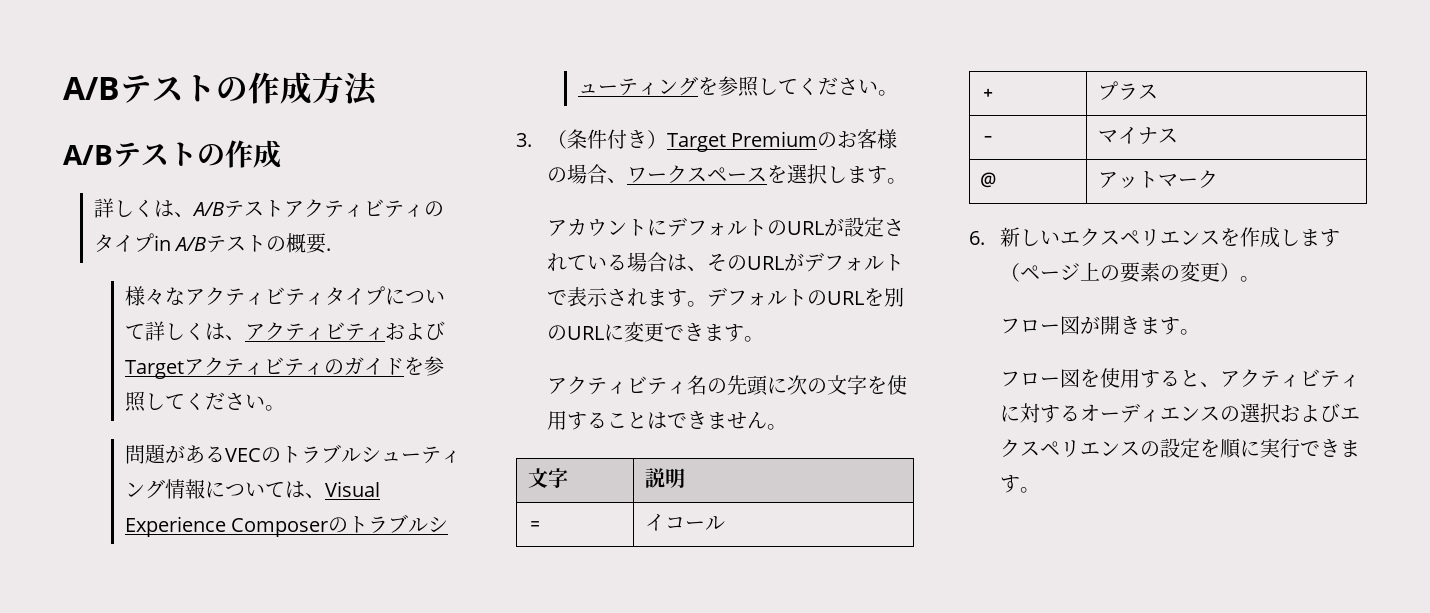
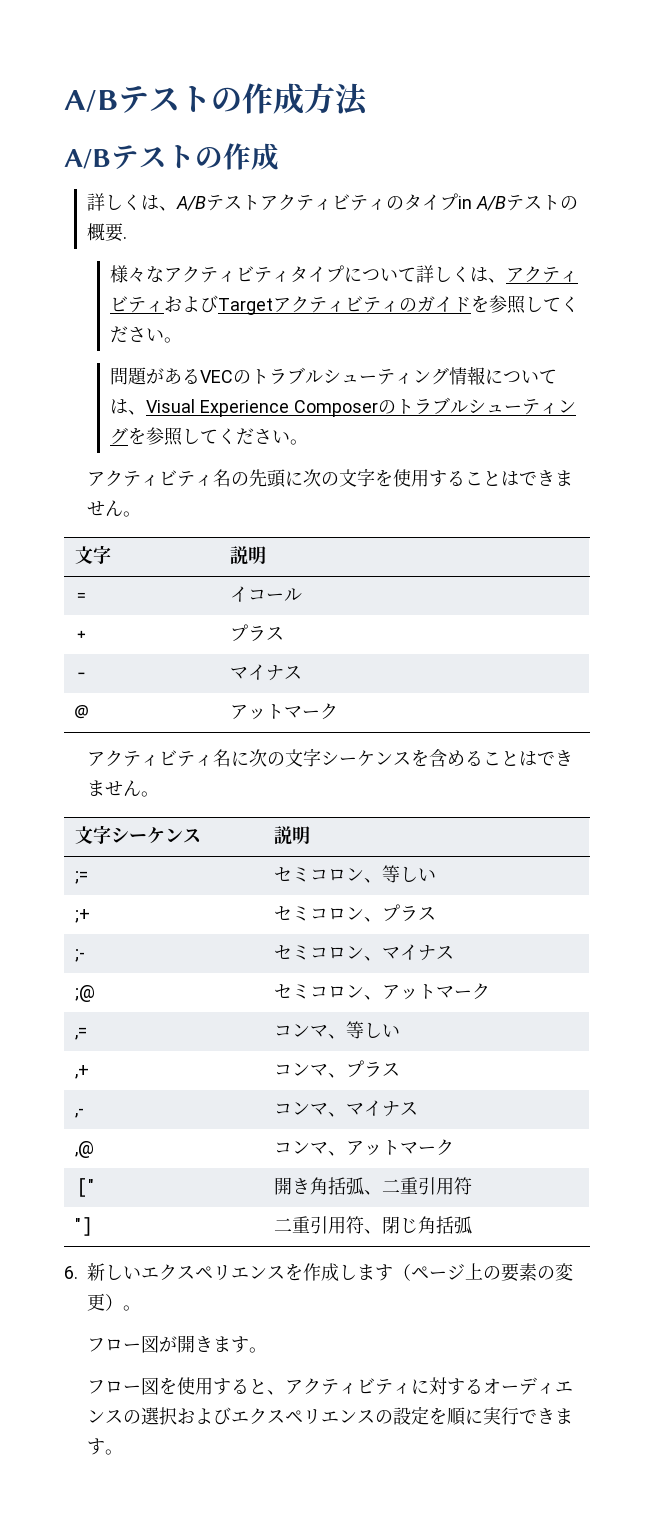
[516,129,898,152] [546,164,907,184] [546,217,904,237] [546,252,904,272] [546,287,904,307] [546,322,764,342] // 3.（条件付き）Target Premiumのお客様の場合、ワークスペースを選択します。 // アカウントにデフォルトのURLが設定されている場合は、そのURLがデフォルトで表示されます。デフォルトのURLを別のURLに変更できます。 -> (308, 442) none
(1219, 179) none -> [86,748,573,767] [86,780,159,797] [75,825,202,844] [274,826,311,845] [75,871,89,884] [274,865,437,883] [75,909,91,923] [274,904,437,922] [75,949,86,962] [274,944,455,961] [75,985,96,1002] [274,983,491,1000] [75,1027,88,1040] [274,1021,401,1039] [75,1065,90,1079] [274,1060,401,1078] [75,1108,85,1118] [274,1100,419,1117] [75,1141,95,1158] [274,1139,455,1156] [75,1178,95,1197] [274,1177,473,1196] [75,1217,95,1236] [274,1216,473,1235] // アクティビティ名に次の文字シーケンスを含めることはできません。 // 文字シーケンス | 説明 // ;= | セミコロン、等しい // ;+ | セミコロン、プラス // ;- | セミコロン、マイナス // ;@ | セミコロン、アットマーク // ,= | コンマ、等しい // ,+ | コンマ、プラス // ,- | コンマ、マイナス // ,@ | コンマ、アットマーク // [" | 開き角括弧、二重引用符 // "] | 二重引用符、閉じ角括弧

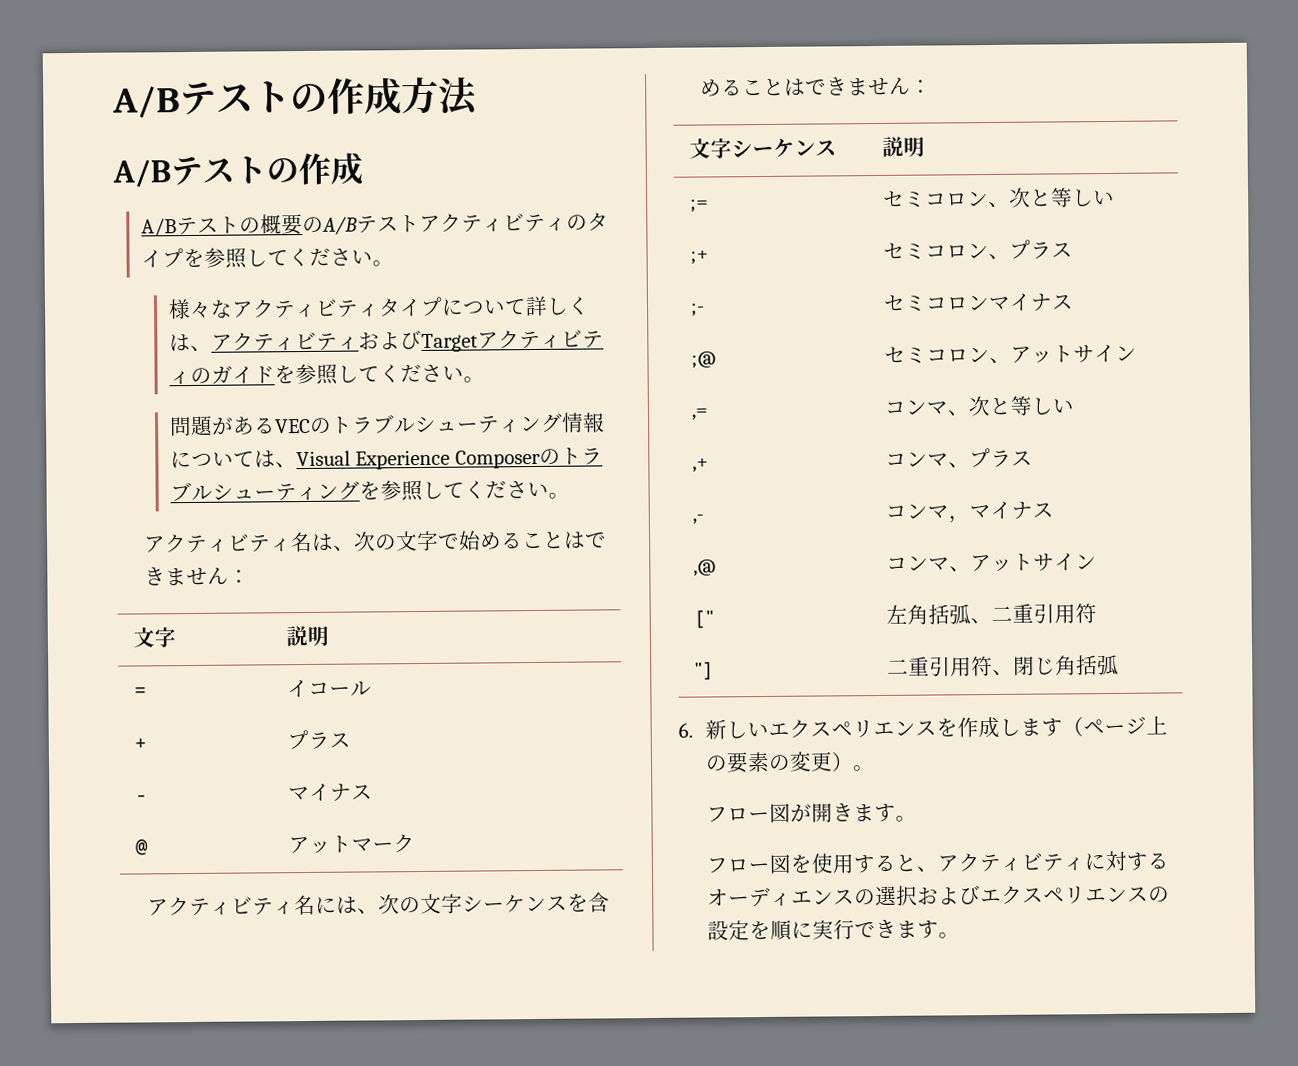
[86,193,177,211] 詳しくは、 -> [140,214,324,237] A/Bテストの概要の
[457,195,578,211] [86,223,127,242] in A/Bテストの概要. -> [182,247,394,269] を参照してください。
[230,468,573,488] [86,500,141,517] の先頭に次の文字を使用することはできません。 -> [310,530,607,552] [143,566,250,586] は、次の文字で始めることはできません：
(249, 758) none -> [335,896,379,915] は、
[140,791,159,797] 。 -> [909,79,932,94] ：
(383, 880) none -> [1009,187,1053,208] 次と
[364,956,383,961] 、 -> (991, 303) none
[436,983,491,1000] マーク -> [1073,344,1138,363] サイン
(347, 1036) none -> [968,396,1012,417] 次と
[328,1112,347,1117] 、 -> [948,515,971,524] ，
[400,1139,455,1156] マーク -> [1033,553,1098,571] サイン
[274,1177,311,1195] 開き -> [886,604,909,624] 左

